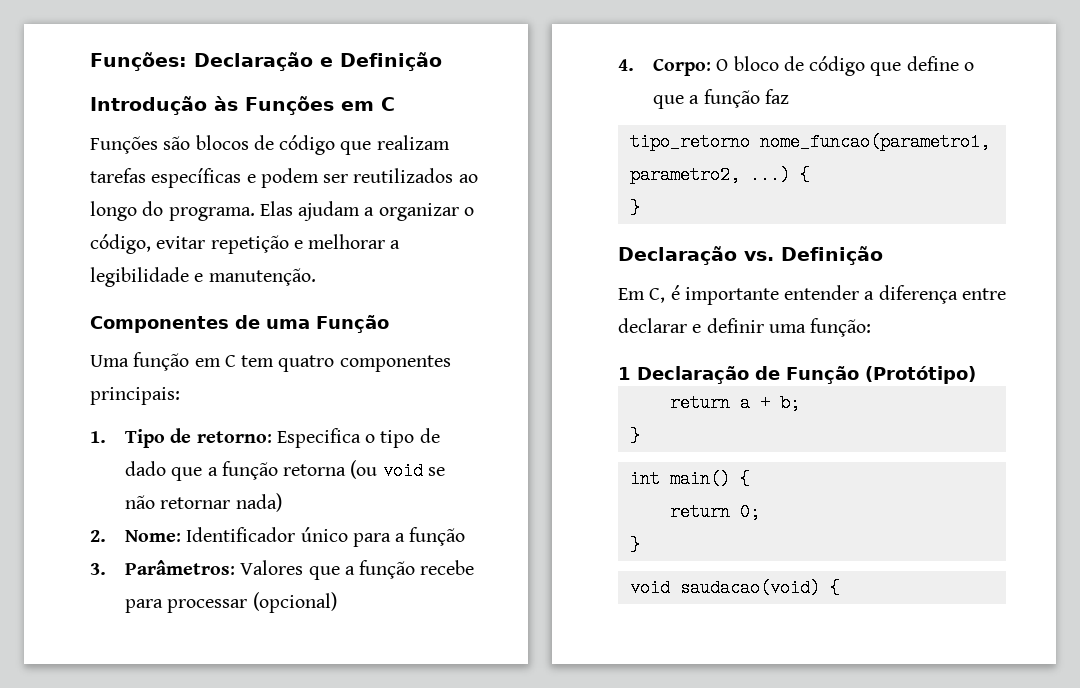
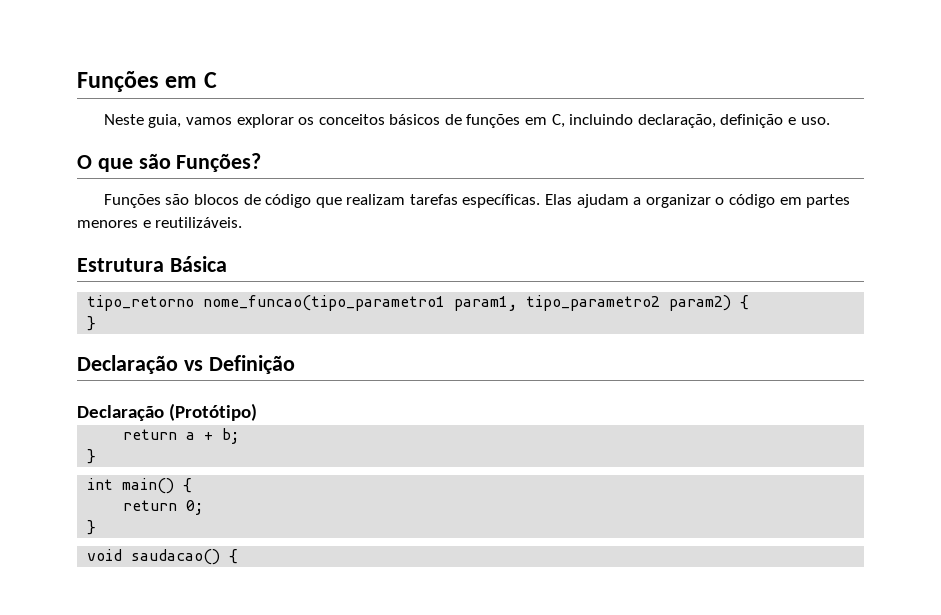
[90,52,442,71] [90,96,395,115] Funções: Declaração e Definição // Introdução às Funções em C -> [77,71,217,92] [103,114,830,128] [77,153,262,172] Funções em C // Neste guia, vamos explorar os conceitos básicos de funções em C, incluindo declaração, definição e uso. // O que são Funções?
[151,168,478,188] [90,201,255,221] específicas e podem ser reutilizados ao longo do programa. -> [462,194,541,208] específicas.
[90,234,401,254] [90,267,316,287] [90,315,389,333] [90,352,451,372] [90,387,180,405] [90,428,440,448] [125,460,445,481] [125,493,282,512] [90,527,466,547] [90,560,475,580] [125,592,337,613] [618,56,974,76] [653,89,789,109] [629,133,990,151] [629,166,790,184] código, evitar repetição e melhorar a legibilidade e manutenção. // Componentes de uma Função // Uma função em C tem quatro componentes principais: // 1. Tipo de retorno: Especifica o tipo de dado que a função retorna (ou void se não retornar nada) // 2. Nome: Identificador único para a função // 3. Parâmetros: Valores que a função recebe para processar (opcional) // 4. Corpo: O bloco de código que define o que a função faz // tipo_retorno nome_funcao(parametro1, parametro2, ...) -> [729,194,851,208] [77,217,243,228] [77,256,227,272] [87,295,732,311] código em partes menores e reutilizáveis. // Estrutura Básica // tipo_retorno nome_funcao(tipo_parametro1 param1, tipo_parametro2 param2)
[744,246,883,265] [618,285,1006,305] [618,318,872,337] [618,366,859,384] vs. Definição // Em C, é importante entender a diferença entre declarar e definir uma função: // 1 Declaração de Função -> [183,355,295,374] [77,405,164,421] vs Definição // Declaração
[679,579,820,597] saudacao(void) -> [131,549,221,565] saudacao()

